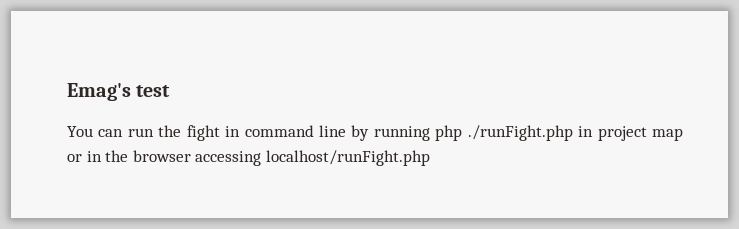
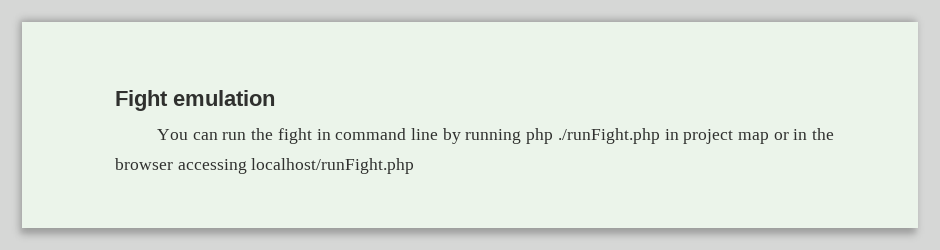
[67,83,171,101] Emag's test -> [115,90,275,111] Fight emulation

